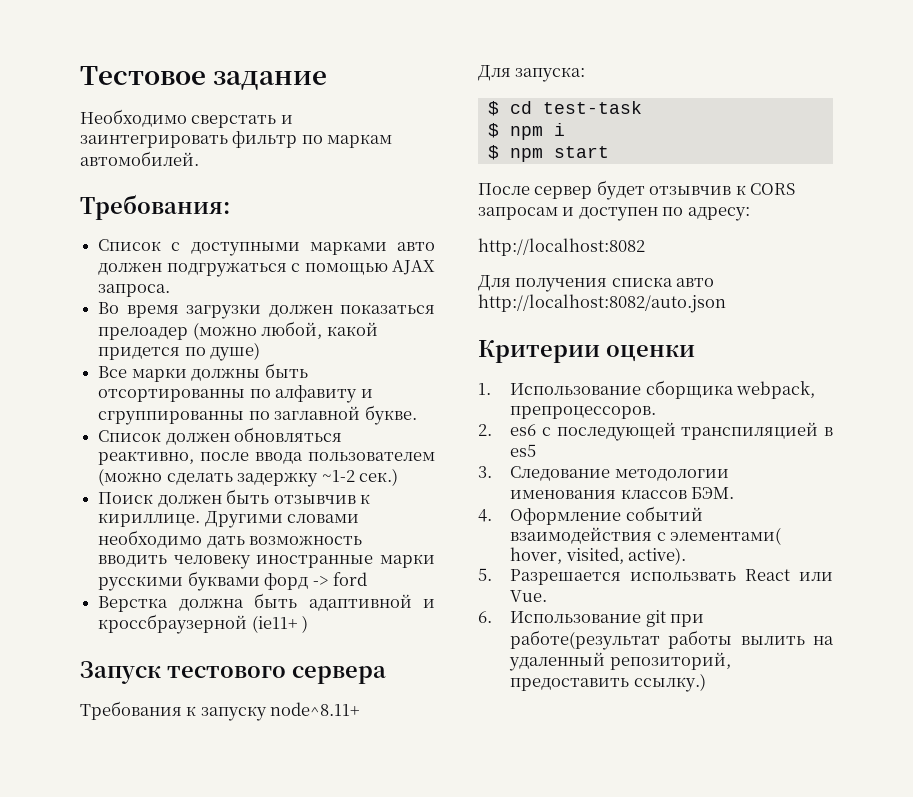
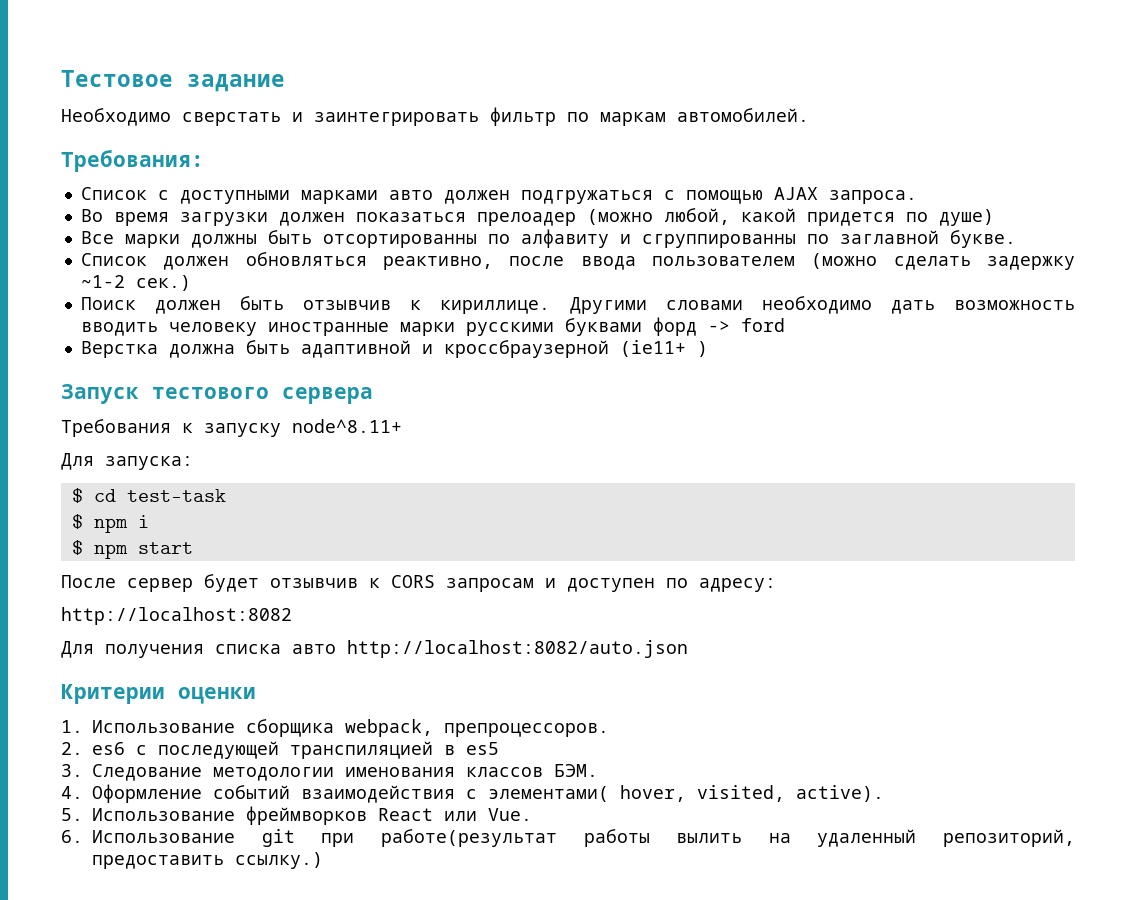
[510,569,737,585] Разрешается использвать -> [92,806,367,825] Использование фреймворков

